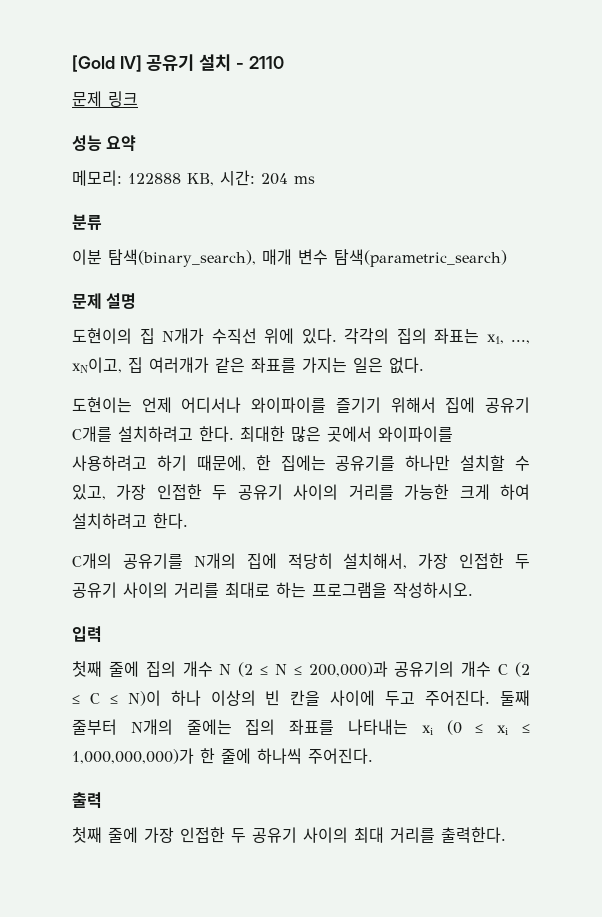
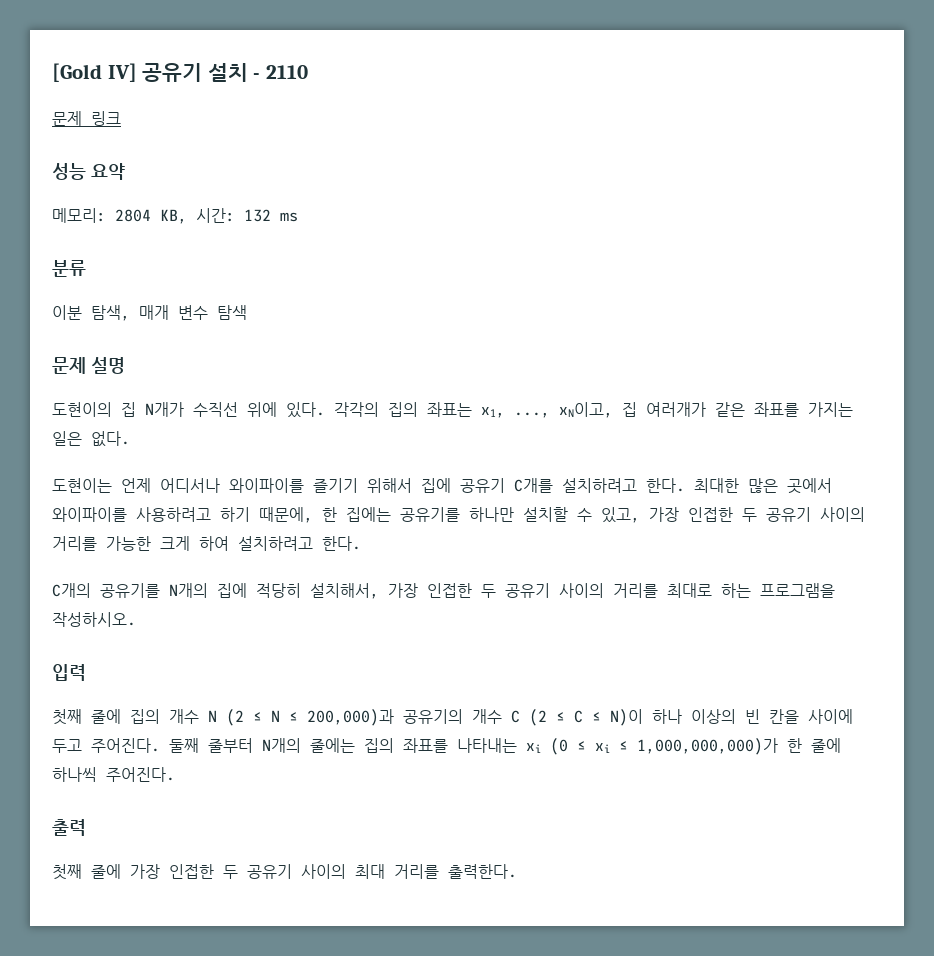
[128,173,181,184] 122888 -> [115,209,151,222] 2804
[261,173,288,185] 204 -> [244,209,271,222] 132
[108,249,256,267] 탐색(binary_search), -> [91,305,130,321] 탐색,
[334,249,507,267] 탐색(parametric_search) -> [217,305,247,320] 탐색

